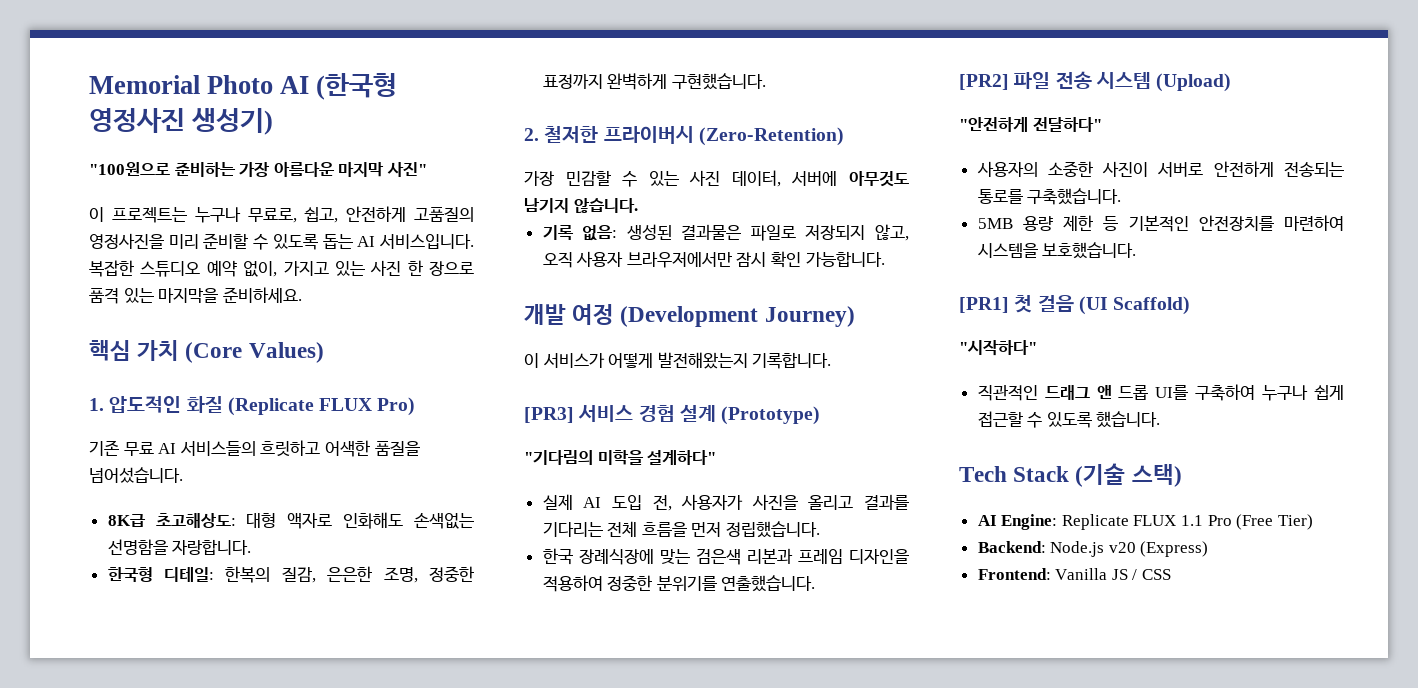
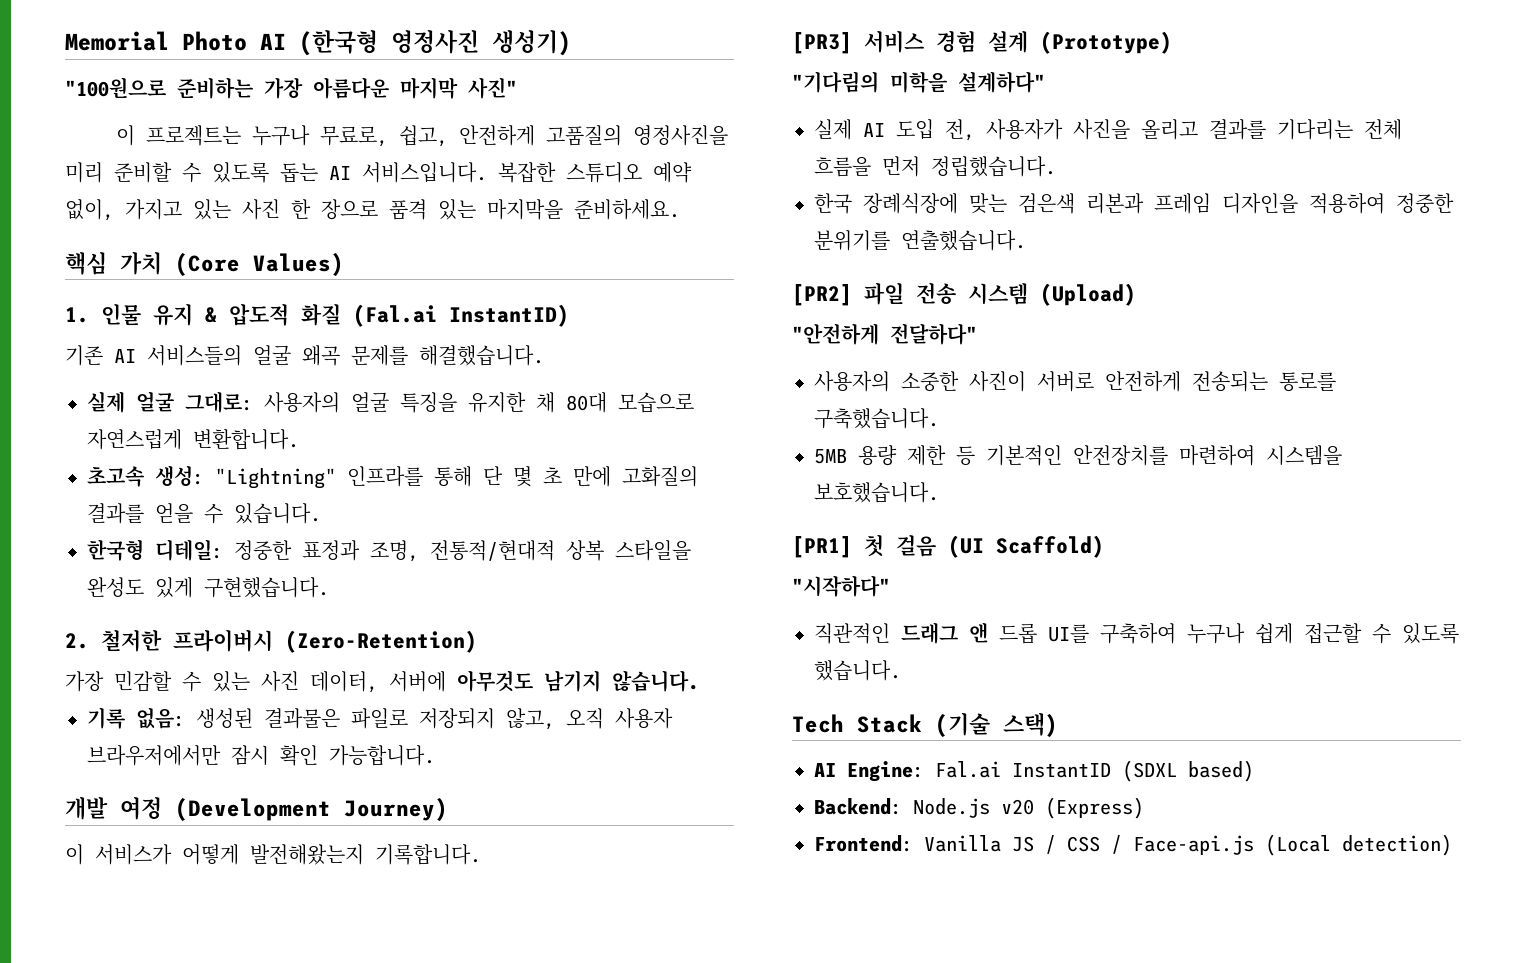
[109,396,416,416] 압도적인 화질 (Replicate FLUX Pro) -> [101,303,569,327] 인물 유지 & 압도적 화질 (Fal.ai InstantID)
[123,442,154,456] 무료 -> (103, 355) none
[260,440,420,457] [89,467,183,483] [107,512,474,529] [107,539,252,555] [107,566,474,583] [542,73,668,90] 흐릿하고 어색한 품질을 넘어섰습니다. // 8K급 초고해상도: 대형 액자로 인화해도 손색없는 선명함을 자랑합니다. // 한국형 디테일: 한복의 질감, 은은한 조명, 정중한 표정까지 완벽하게 -> [253,345,544,366] [87,391,694,413] [87,429,299,450] [87,465,698,489] [87,503,321,524] [87,539,691,562] [87,577,193,598] 얼굴 왜곡 문제를 해결했습니다. // 실제 얼굴 그대로: 사용자의 얼굴 특징을 유지한 채 80대 모습으로 자연스럽게 변환합니다. // 초고속 생성: "Lightning" 인프라를 통해 단 몇 초 만에 고화질의 결과를 얻을 수 있습니다. // 한국형 디테일: 정중한 표정과 조명, 전통적/현대적 상복 스타일을 완성도 있게
[1061,514,1313,530] Replicate FLUX 1.1 Pro (Free Tier) -> [935,760,1254,782] Fal.ai InstantID (SDXL based)
(1172, 574) none -> [1111,834,1452,856] / Face-api.js (Local detection)

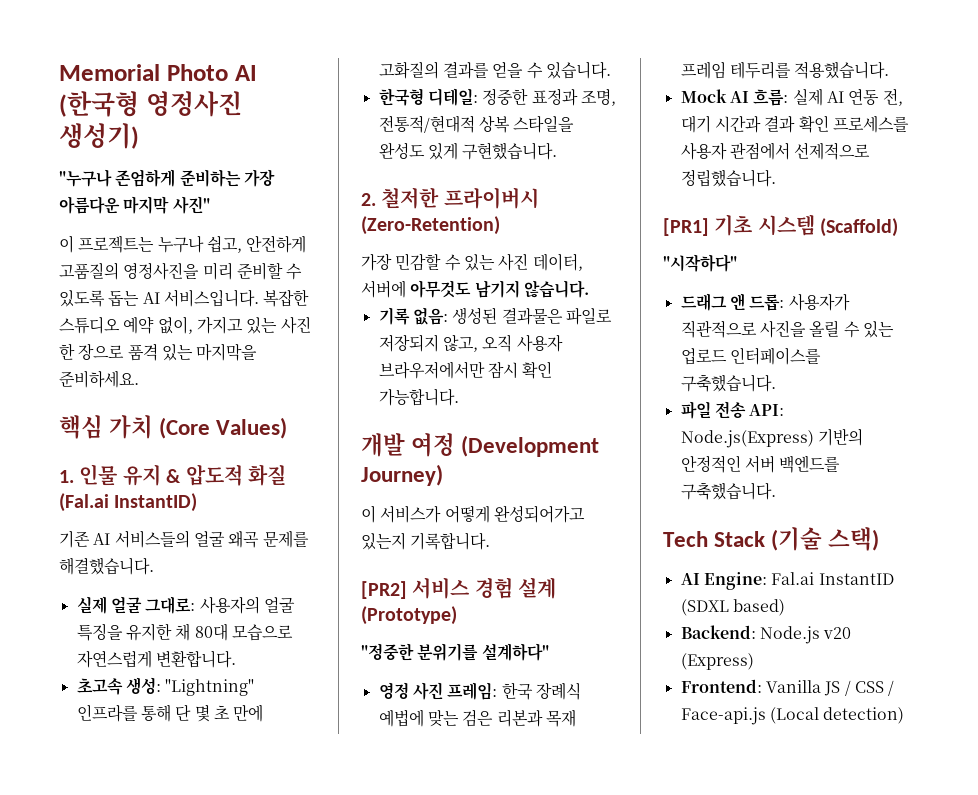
[65,77,166,98] "100원으로 -> [59,169,176,187] "누구나 존엄하게
[320,126,389,147] 무료로, -> (204, 244) none
[250,844,364,865] 발전해왔는지 -> [493,505,585,523] [361,532,406,550] 완성되어가고 있는지
[792,32,852,54] [PR3] -> [361,581,407,599] [PR2]
[792,71,947,93] "기다림의 미학을 -> [361,643,479,661] "정중한 분위기를
[814,119,1402,141] [814,156,1056,177] [814,193,1454,214] [814,230,1026,251] [792,282,1136,306] [792,323,977,345] [814,371,1336,392] [814,408,939,429] [814,445,1342,466] [814,482,939,503] [792,534,1104,558] 실제 AI 도입 전, 사용자가 사진을 올리고 결과를 기다리는 전체 흐름을 먼저 정립했습니다. // 한국 장례식장에 맞는 검은색 리본과 프레임 디자인을 적용하여 정중한 분위기를 연출했습니다. // [PR2] 파일 전송 시스템 (Upload) // "안전하게 전달하다" // 사용자의 소중한 사진이 서버로 안전하게 전송되는 통로를 구축했습니다. // 5MB 용량 제한 등 기본적인 안전장치를 마련하여 시스템을 보호했습니다. // [PR1] 첫 걸음 (UI Scaffold) -> [378,682,581,700] [378,709,576,727] [680,61,890,79] [680,88,903,106] [680,115,909,133] [680,142,871,160] [680,169,776,187] [663,214,899,237] 영정 사진 프레임: 한국 장례식 예법에 맞는 검은 리본과 목재 프레임 테두리를 적용했습니다. // Mock AI 흐름: 실제 AI 연동 전, 대기 시간과 결과 확인 프로세스를 사용자 관점에서 선제적으로 정립했습니다. // [PR1] 기초 시스템 (Scaffold)
[814,623,890,644] 직관적인 -> (737, 263) none
[999,623,1459,644] [814,660,901,681] 드롭 UI를 구축하여 누구나 쉽게 접근할 수 있도록 했습니다. -> [749,293,850,311] [680,320,894,338] [680,347,821,365] [680,374,776,392] [680,401,785,419] [680,428,863,448] [680,455,841,473] [680,482,776,500] 드롭: 사용자가 직관적으로 사진을 올릴 수 있는 업로드 인터페이스를 구축했습니다. // 파일 전송 API: Node.js(Express) 기반의 안정적인 서버 백엔드를 구축했습니다.

